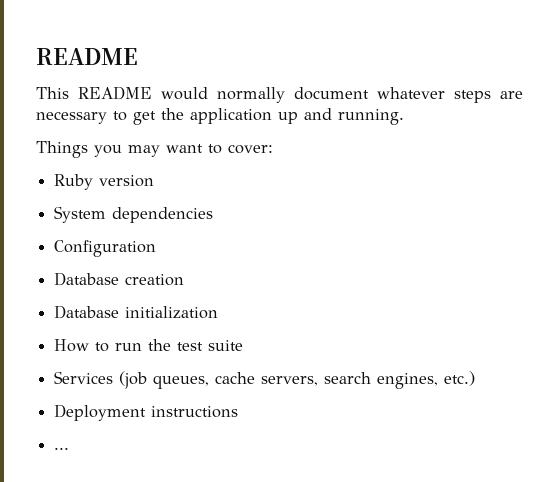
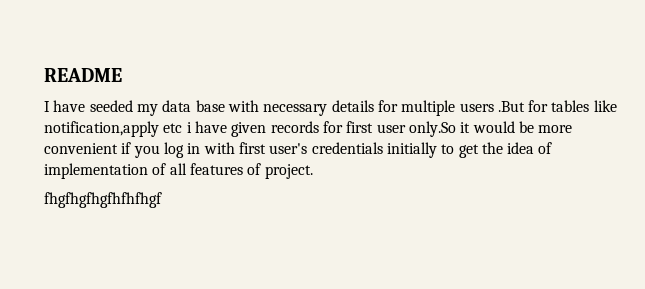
[36,86,523,103] [36,108,404,125] [36,141,273,158] [54,174,155,190] [54,206,214,223] [54,240,157,257] [54,272,185,286] [54,305,219,319] [54,339,244,352] [54,371,476,389] [54,404,239,421] [54,447,70,450] This README would normally document whatever steps are necessary to get the application up and running. // Things you may want to cover: // Ruby version // System dependencies // Configuration // Database creation // Database initialization // How to run the test suite // Services (job queues, cache servers, search engines, etc.) // Deployment instructions // ... -> [44,100,617,116] [44,121,573,137] [44,142,553,158] [44,163,313,179] [44,192,162,208] I have seeded my data base with necessary details for multiple users .But for tables like notification,apply etc i have given records for first user only.So it would be more convenient if you log in with first user's credentials initially to get the idea of implementation of all features of project. // fhgfhgfhgfhfhfhgf

